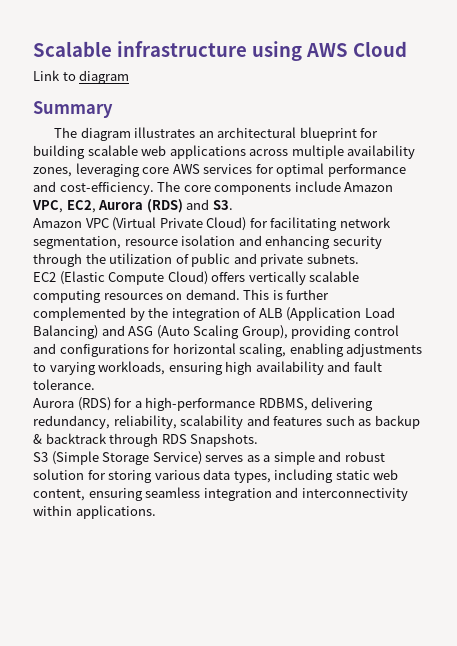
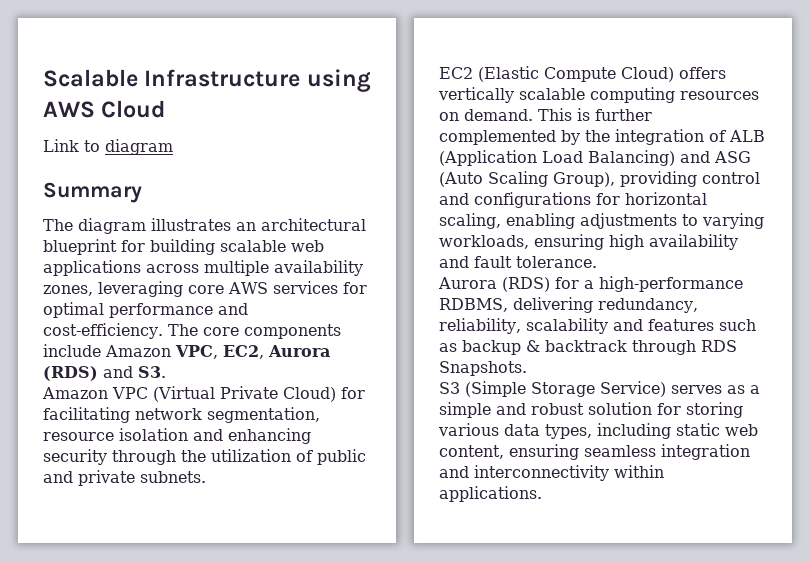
[116,41,247,57] infrastructure -> [144,69,301,87] Infrastructure

